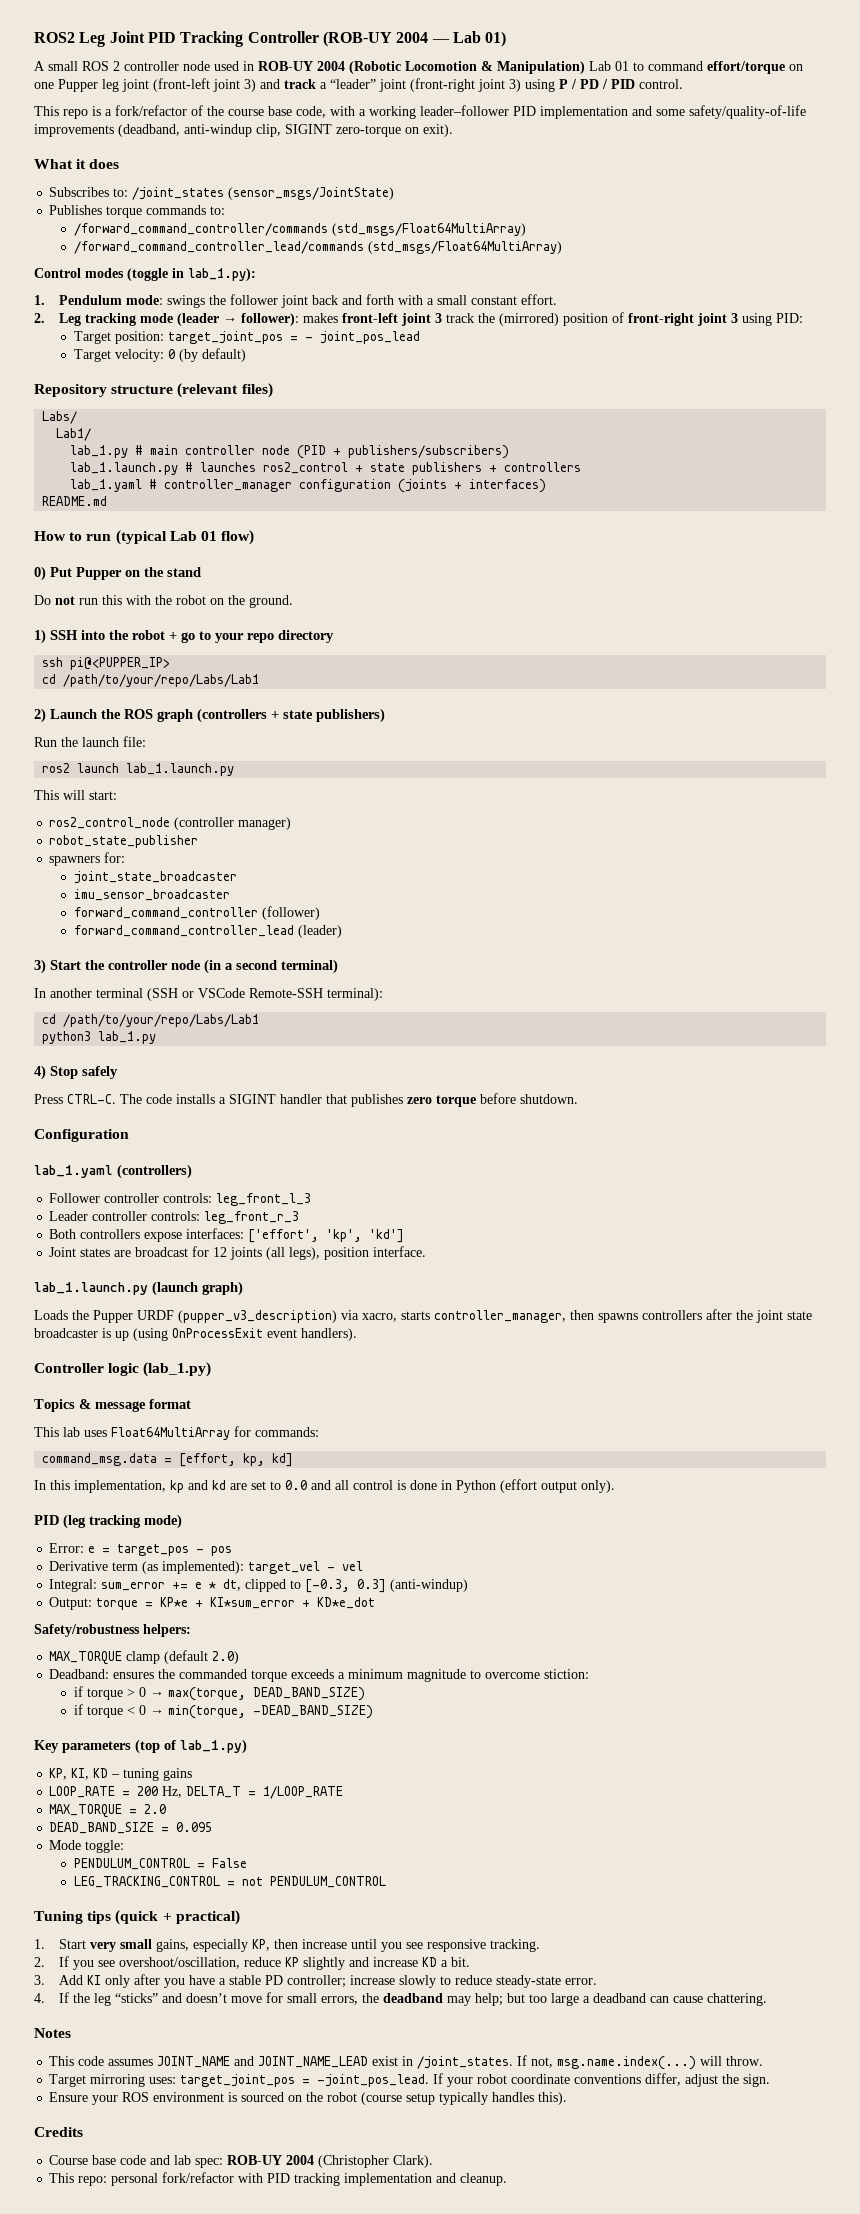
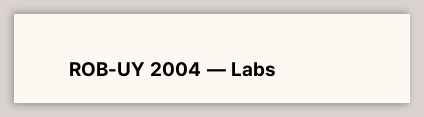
[34,31,507,47] [34,61,803,74] [34,78,683,92] [34,105,806,119] [34,124,453,137] [34,159,120,169] [49,187,395,200] [49,205,226,218] [73,223,526,236] [73,241,562,254] [34,268,256,281] [34,294,557,308] [34,312,803,326] [73,331,420,344] [73,348,246,362] [34,383,273,398] [42,411,78,424] [56,428,92,441] [70,445,510,459] [70,462,582,475] [70,479,547,493] [42,496,108,506] [34,530,255,545] [34,566,201,581] [34,595,293,608] [34,629,334,644] [42,657,171,670] [42,674,260,687] [34,708,385,723] [34,736,146,747] [42,763,235,776] [34,790,117,800] [49,817,292,830] [49,835,199,848] [49,852,126,866] [73,871,237,884] [73,889,230,901] [73,906,320,920] [73,925,342,938] [34,959,338,974] [34,988,383,1001] [42,1014,260,1027] [42,1031,157,1044] [34,1065,118,1080] [34,1093,578,1107] [34,1129,129,1142] [34,1164,192,1179] [49,1193,312,1206] [49,1211,300,1224] [49,1228,405,1243] [49,1246,427,1260] [34,1281,243,1296] [34,1309,812,1323] [34,1328,357,1341] [34,1362,212,1377] [34,1399,191,1412] [34,1426,319,1440] [42,1453,294,1467] [34,1479,615,1493] [34,1514,182,1529] [49,1543,233,1556] [49,1561,364,1574] [49,1579,469,1593] [49,1597,376,1610] [34,1624,191,1637] [49,1650,240,1665] [49,1669,590,1682] [73,1686,365,1701] [73,1704,373,1719] [34,1739,247,1754] [49,1768,193,1781] [49,1786,344,1799] [49,1804,167,1818] [49,1822,213,1834] [49,1840,125,1853] [73,1858,247,1870] [73,1876,386,1888] [34,1910,240,1925] [34,1939,540,1952] [34,1956,470,1970] [34,1974,597,1988] [34,1992,767,2006] [34,2028,71,2038] [49,2055,764,2070] [49,2073,771,2087] [49,2092,568,2105] [34,2127,83,2137] [49,2155,434,2168] [49,2172,508,2186] ROS2 Leg Joint PID Tracking Controller (ROB-UY 2004 — Lab 01) // A small ROS 2 controller node used in ROB-UY 2004 (Robotic Locomotion & Manipulation) Lab 01 to command effort/torque on one Pupper leg joint (front-left joint 3) and track a “leader” joint (front-right joint 3) using P / PD / PID control. // This repo is a fork/refactor of the course base code, with a working leader–follower PID implementation and some safety/quality-of-life improvements (deadband, anti-windup clip, SIGINT zero-torque on exit). // What it does // Subscribes to: /joint_states (sensor_msgs/JointState) // Publishes torque commands to: // /forward_command_controller/commands (std_msgs/Float64MultiArray) // /forward_command_controller_lead/commands (std_msgs/Float64MultiArray) // Control modes (toggle in lab_1.py): // 1. Pendulum mode: swings the follower joint back and forth with a small constant effort. // 2. Leg tracking mode (leader → follower): makes front-left joint 3 track the (mirrored) position of front-right joint 3 using PID: // Target position: target_joint_pos = - joint_pos_lead // Target velocity: 0 (by default) // Repository structure (relevant files) // Labs/ // Lab1/ // lab_1.py # main controller node (PID + publishers/subscribers) // lab_1.launch.py # launches ros2_control + state publishers + controllers // lab_1.yaml # controller_manager configuration (joints + interfaces) // README.md // How to run (typical Lab 01 flow) // 0) Put Pupper on the stand // Do not run this with the robot on the ground. // 1) SSH into the robot + go to your repo directory // ssh pi@<PUPPER_IP> // cd /path/to/your/repo/Labs/Lab1 // 2) Launch the ROS graph (controllers + state publishers) // Run the launch file: // ros2 launch lab_1.launch.py // This will start: // ros2_control_node (controller manager) // robot_state_publisher // spawners for: // joint_state_broadcaster // imu_sensor_broadcaster // forward_command_controller (follower) // forward_command_controller_lead (leader) // 3) Start the controller node (in a second terminal) // In another terminal (SSH or VSCode Remote-SSH terminal): // cd /path/to/your/repo/Labs/Lab1 // python3 lab_1.py // 4) Stop safely // Press CTRL-C. The code installs a SIGINT handler that publishes zero torque before shutdown. // Configuration // lab_1.yaml (controllers) // Follower controller controls: leg_front_l_3 // Leader controller controls: leg_front_r_3 // Both controllers expose interfaces: ['effort', 'kp', 'kd'] // Joint states are broadcast for 12 joints (all legs), position interface. // lab_1.launch.py (launch graph) // Loads the Pupper URDF (pupper_v3_description) via xacro, starts controller_manager, then spawns controllers after the joint state broadcaster is up (using OnProcessExit event handlers). // Controller logic (lab_1.py) // Topics & message format // This lab uses Float64MultiArray for commands: // command_msg.data = [effort, kp, kd] // In this implementation, kp and kd are set to 0.0 and all control is done in Python (effort output only). // PID (leg tracking mode) // Error: e = target_pos - pos // Derivative term (as implemented): target_vel - vel // Integral: sum_error += e * dt, clipped to [-0.3, 0.3] (anti-windup) // Output: torque = KP*e + KI*sum_error + KD*e_dot // Safety/robustness helpers: // MAX_TORQUE clamp (default 2.0) // Deadband: ensures the commanded torque exceeds a minimum magnitude to overcome stiction: // if torque > 0 → max(torque, DEAD_BAND_SIZE) // if torque < 0 → min(torque, -DEAD_BAND_SIZE) // Key parameters (top of lab_1.py) // KP, KI, KD – tuning gains // LOOP_RATE = 200 Hz, DELTA_T = 1/LOOP_RATE // MAX_TORQUE = 2.0 // DEAD_BAND_SIZE = 0.095 // Mode toggle: // PENDULUM_CONTROL = False // LEG_TRACKING_CONTROL = not PENDULUM_CONTROL // Tuning tips (quick + practical) // 1. Start very small gains, especially KP, then increase until you see responsive tracking. // 2. If you see overshoot/oscillation, reduce KP slightly and increase KD a bit. // 3. Add KI only after you have a stable PD controller; increase slowly to reduce steady-state error. // 4. If the leg “sticks” and doesn’t move for small errors, the deadband may help; but too large a deadband can cause chattering. // Notes // This code assumes JOINT_NAME and JOINT_NAME_LEAD exist in /joint_states. If not, msg.name.index(...) will throw. // Target mirroring uses: target_joint_pos = -joint_pos_lead. If your robot coordinate conventions differ, adjust the sign. // Ensure your ROS environment is sourced on the robot (course setup typically handles this). // Credits // Course base code and lab spec: ROB-UY 2004 (Christopher Clark). // This repo: personal fork/refactor with PID tracking implementation and cleanup. -> [69,62,276,77] ROB-UY 2004 — Labs

